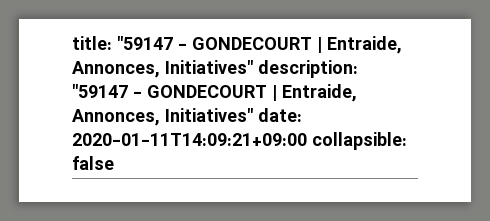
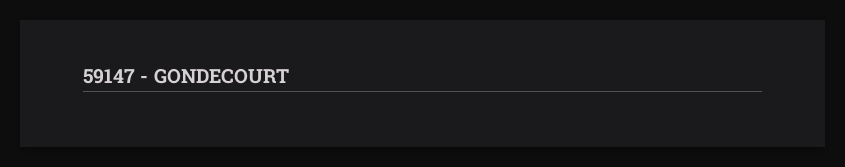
[72,36,402,54] [72,60,358,78] [72,84,357,102] [72,108,302,126] [72,132,407,150] [72,156,114,170] title: "59147 - GONDECOURT | Entraide, Annonces, Initiatives" description: "59147 - GONDECOURT | Entraide, Annonces, Initiatives" date: 2020-01-11T14:09:21+09:00 collapsible: false -> [83,68,289,84] 59147 - GONDECOURT

